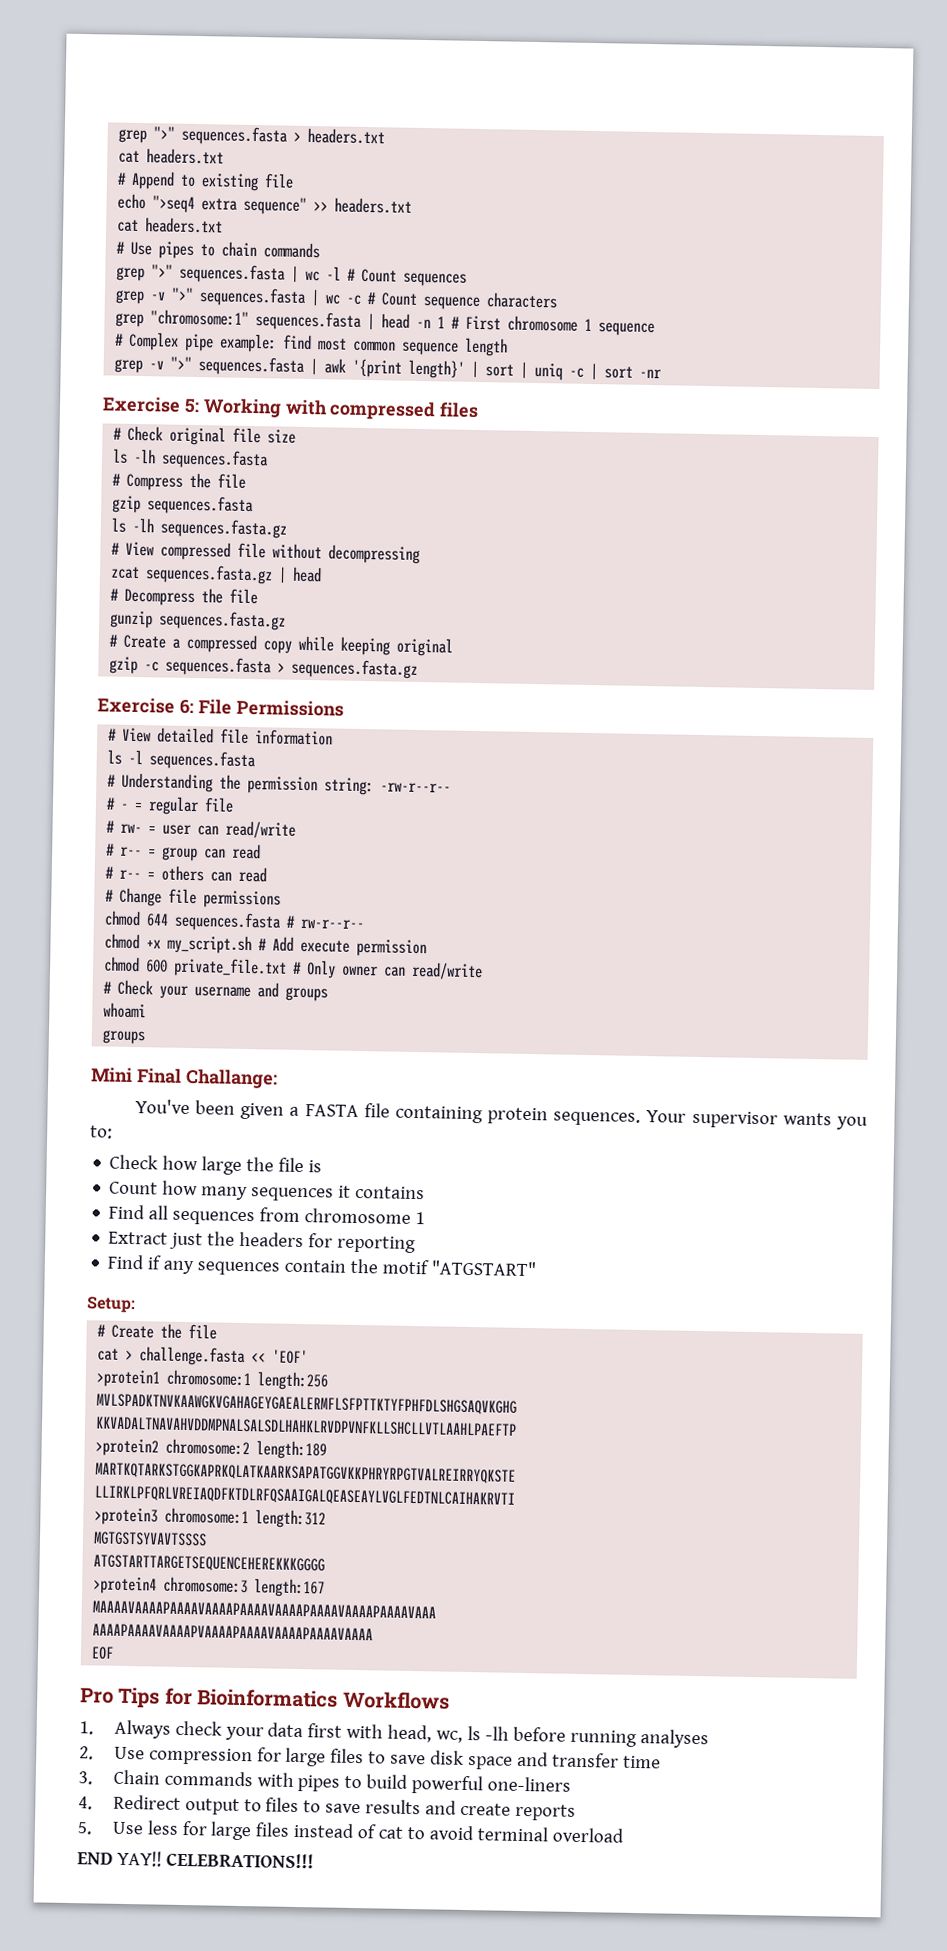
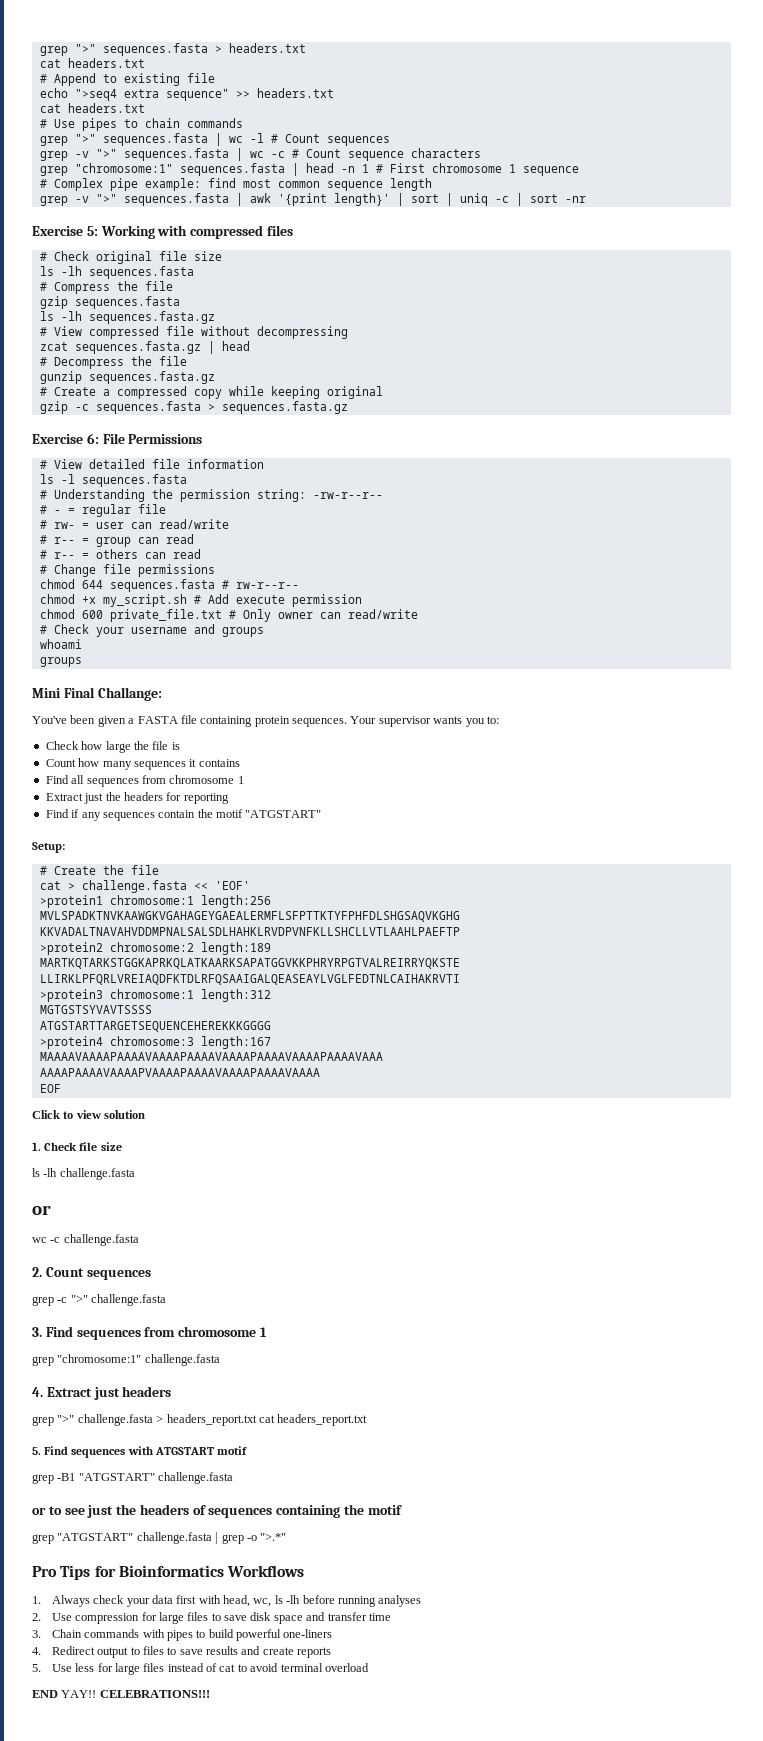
(115, 1653) none -> [32,1110,146,1119] [32,1142,122,1151] [32,1168,135,1180] [32,1205,51,1215] [32,1234,139,1246] [32,1267,151,1280] [32,1294,167,1306] [32,1326,267,1340] [32,1354,220,1366] [32,1386,172,1400] [32,1414,368,1426] [32,1446,248,1458] [32,1472,234,1484] [32,1504,402,1518] [32,1532,287,1544] // Click to view solution // 1. Check file size // ls -lh challenge.fasta // or // wc -c challenge.fasta // 2. Count sequences // grep -c ">" challenge.fasta // 3. Find sequences from chromosome 1 // grep "chromosome:1" challenge.fasta // 4. Extract just headers // grep ">" challenge.fasta > headers_report.txt cat headers_report.txt // 5. Find sequences with ATGSTART motif // grep -B1 "ATGSTART" challenge.fasta // or to see just the headers of sequences containing the motif // grep "ATGSTART" challenge.fasta | grep -o ">.*"

